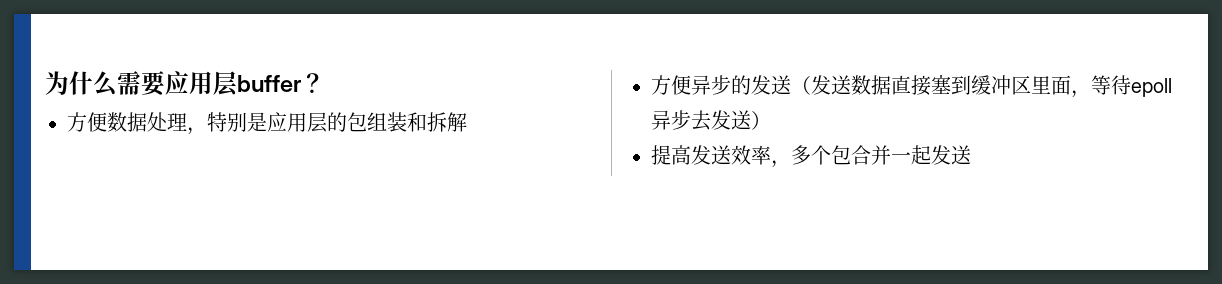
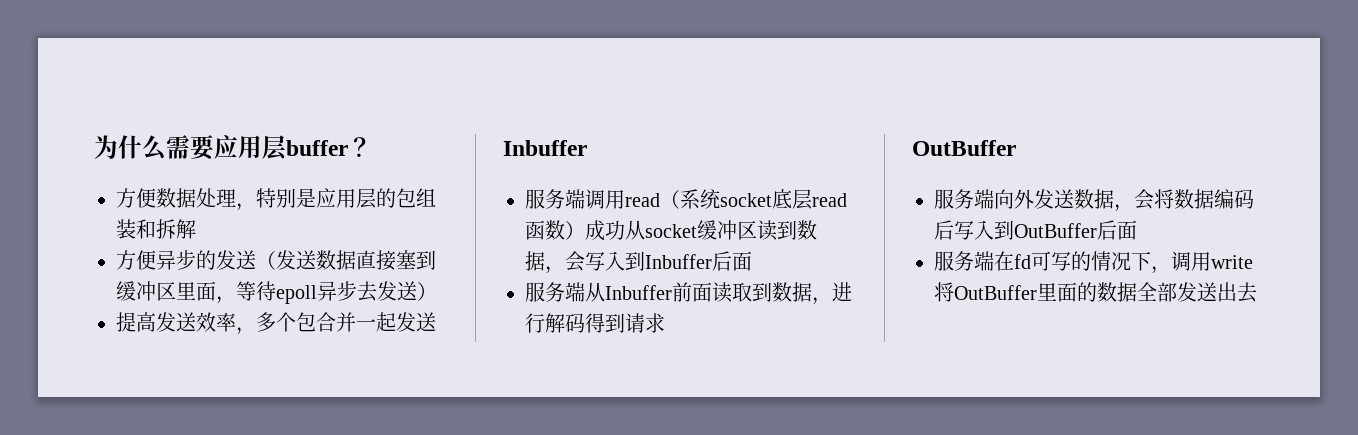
(971, 155) none -> [503,140,587,156] [525,189,847,210] [525,220,817,241] [525,251,752,274] [525,282,852,305] [525,313,665,333] [912,140,1016,156] [934,189,1254,212] [934,220,1137,240] [934,251,1253,274] [934,282,1257,303] // Inbuffer // 服务端调用read（系统socket底层read函数）成功从socket缓冲区读到数据，会写入到Inbuffer后面 // 服务端从Inbuffer前面读取到数据，进行解码得到请求 // OutBuffer // 服务端向外发送数据，会将数据编码后写入到OutBuffer后面 // 服务端在fd可写的情况下，调用write将OutBuffer里面的数据全部发送出去

